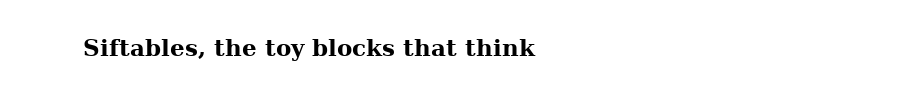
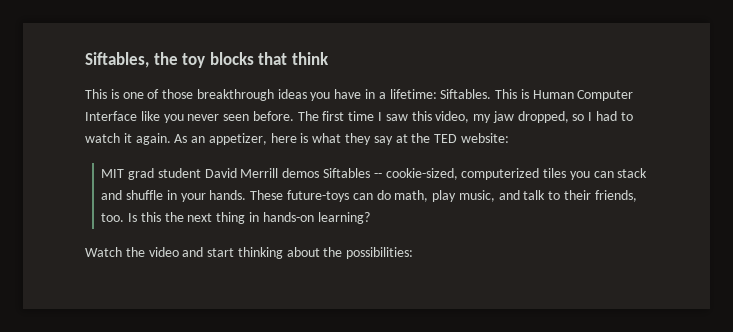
(536, 47) none -> [85,89,634,101] [85,111,633,123] [85,133,509,145] [101,168,648,180] [101,190,637,202] [101,212,370,224] [85,247,414,259] // This is one of those breakthrough ideas you have in a lifetime: Siftables. This is Human Computer Interface like you never seen before. The first time I saw this video, my jaw dropped, so I had to watch it again. As an appetizer, here is what they say at the TED website: // MIT grad student David Merrill demos Siftables -- cookie-sized, computerized tiles you can stack and shuffle in your hands. These future-toys can do math, play music, and talk to their friends, too. Is this the next thing in hands-on learning? // Watch the video and start thinking about the possibilities:

